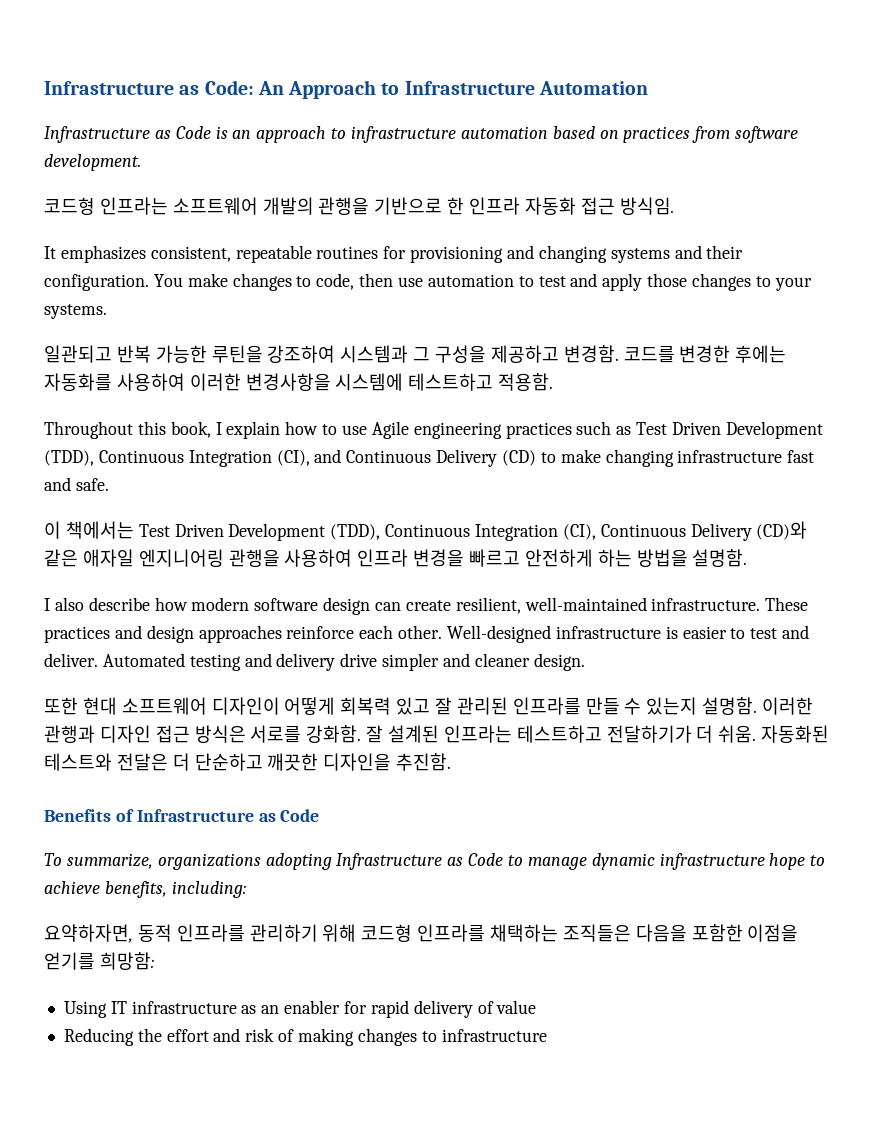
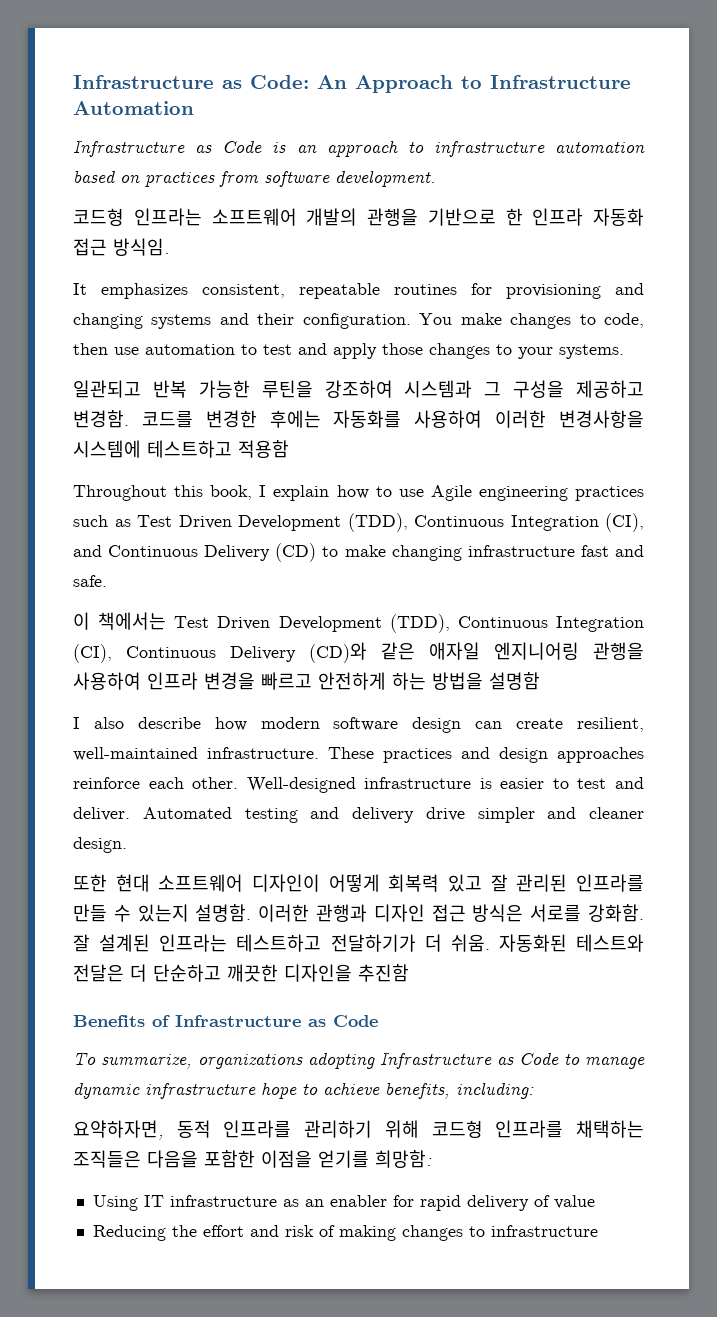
[498,373,554,391] 적용함. -> [238,440,289,458] 적용함
[692,549,748,567] 설명함. -> [489,672,540,690] 설명함
[396,753,452,771] 추진함. -> [358,964,409,982] 추진함

